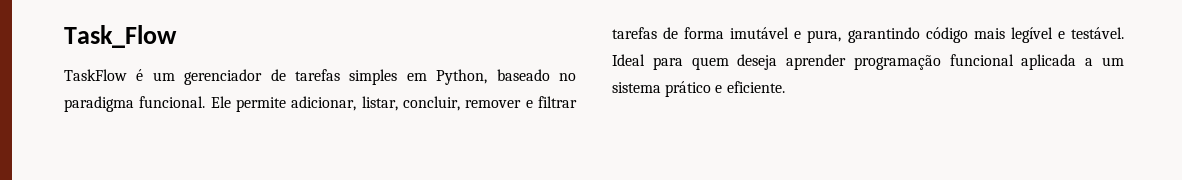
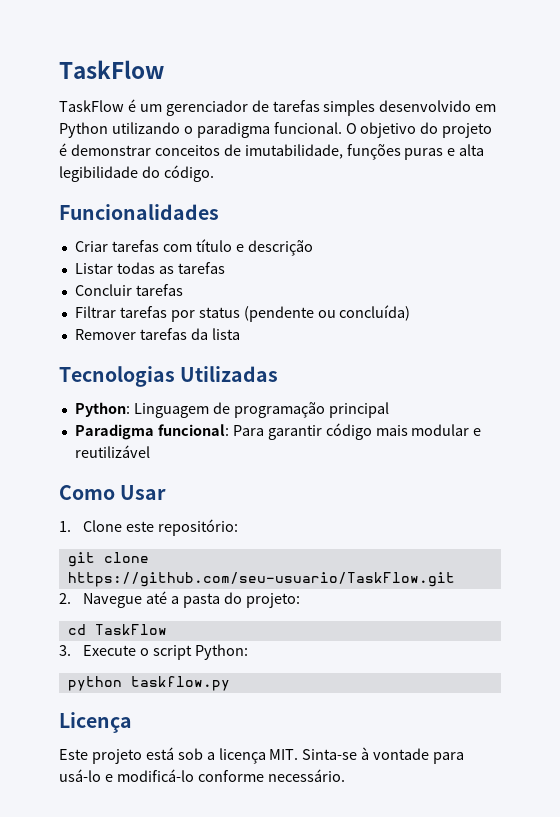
[64,25,177,48] Task_Flow -> [59,60,164,79] TaskFlow
[406,69,576,85] [64,96,577,112] [612,27,1124,43] [612,54,1124,70] [612,81,785,97] em Python, baseado no paradigma funcional. Ele permite adicionar, listar, concluir, remover e filtrar tarefas de forma imutável e pura, garantindo código mais legível e testável. Ideal para quem deseja aprender programação funcional aplicada a um sistema prático e eficiente. -> [379,100,497,112] [59,122,493,138] [59,143,485,160] [59,165,214,182] [59,204,219,220] [74,239,313,256] [74,262,225,274] [74,284,183,296] [74,305,411,322] [74,328,240,340] [59,366,279,387] [74,402,389,418] [74,423,482,440] [74,445,150,458] [59,485,167,500] [59,519,238,536] [67,552,149,567] [67,572,455,587] [59,591,300,608] [67,624,167,635] [59,644,248,660] [67,676,230,691] [59,712,132,733] [59,747,465,764] [59,769,345,782] desenvolvido em Python utilizando o paradigma funcional. O objetivo do projeto é demonstrar conceitos de imutabilidade, funções puras e alta legibilidade do código. // Funcionalidades // Criar tarefas com título e descrição // Listar todas as tarefas // Concluir tarefas // Filtrar tarefas por status (pendente ou concluída) // Remover tarefas da lista // Tecnologias Utilizadas // Python: Linguagem de programação principal // Paradigma funcional: Para garantir código mais modular e reutilizável // Como Usar // 1. Clone este repositório: // git clone https://github.com/seu-usuario/TaskFlow.git // 2. Navegue até a pasta do projeto: // cd TaskFlow // 3. Execute o script Python: // python taskflow.py // Licença // Este projeto está sob a licença MIT. Sinta-se à vontade para usá-lo e modificá-lo conforme necessário.

